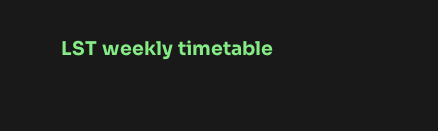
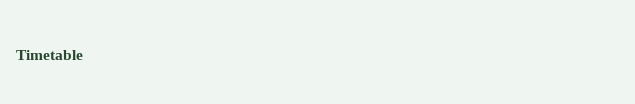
[61,40,274,60] LST weekly timetable -> [16,50,83,60] Timetable

